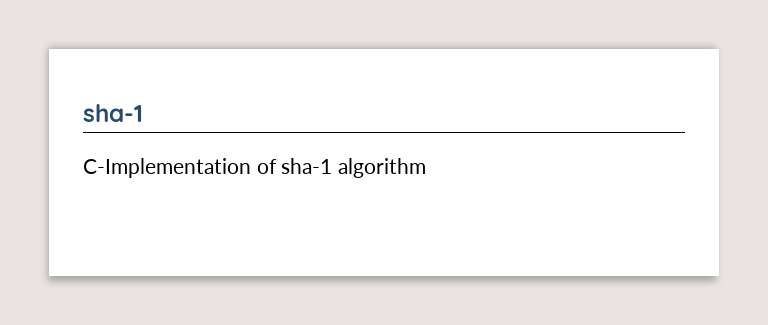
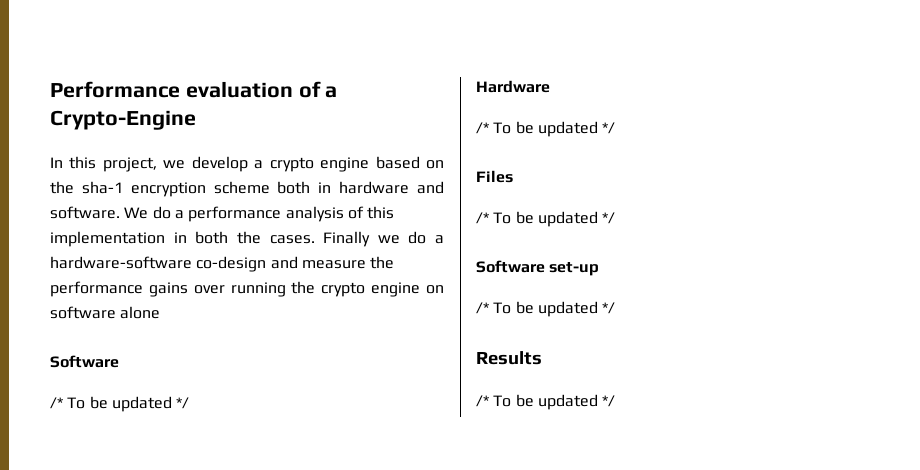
[83,104,143,122] [83,158,427,178] sha-1 // C-Implementation of sha-1 algorithm -> [50,81,338,98] [50,110,196,130] [50,156,445,172] [50,181,444,197] [50,206,395,222] [50,231,444,247] [50,256,395,272] [50,281,444,297] [50,306,161,319] [50,355,119,368] [50,396,190,412] [476,80,550,93] [476,121,616,137] [476,170,513,183] [476,211,616,227] [476,260,600,276] [476,301,616,317] [476,351,542,365] [476,394,616,410] Performance evaluation of a Crypto-Engine // In this project, we develop a crypto engine based on the sha-1 encryption scheme both in hardware and software. We do a performance analysis of this implementation in both the cases. Finally we do a hardware-software co-design and measure the performance gains over running the crypto engine on software alone // Software // /* To be updated */ // Hardware // /* To be updated */ // Files // /* To be updated */ // Software set-up // /* To be updated */ // Results // /* To be updated */

